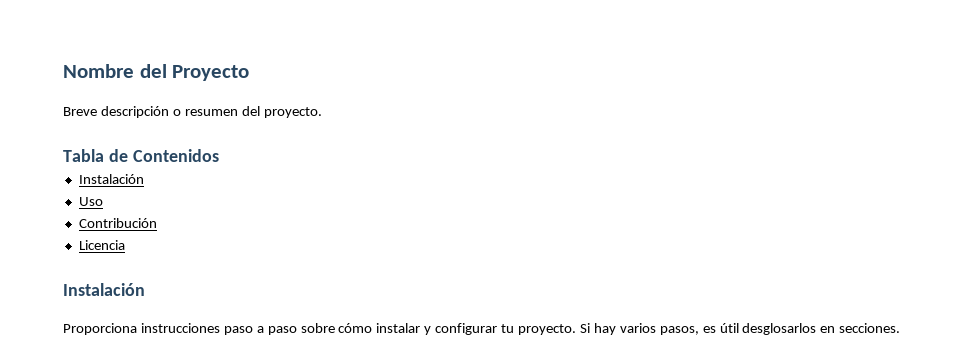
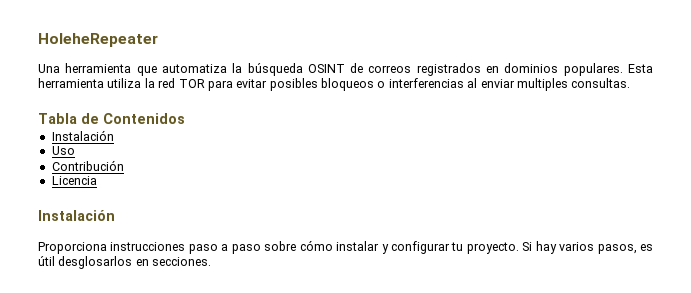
[63,64,250,81] [63,106,322,118] Nombre del Proyecto // Breve descripción o resumen del proyecto. -> [38,33,158,47] [38,63,653,76] [38,78,631,91] HoleheRepeater // Una herramienta que automatiza la búsqueda OSINT de correos registrados en dominios populares. Esta herramienta utiliza la red TOR para evitar posibles bloqueos o interferencias al enviar multiples consultas.

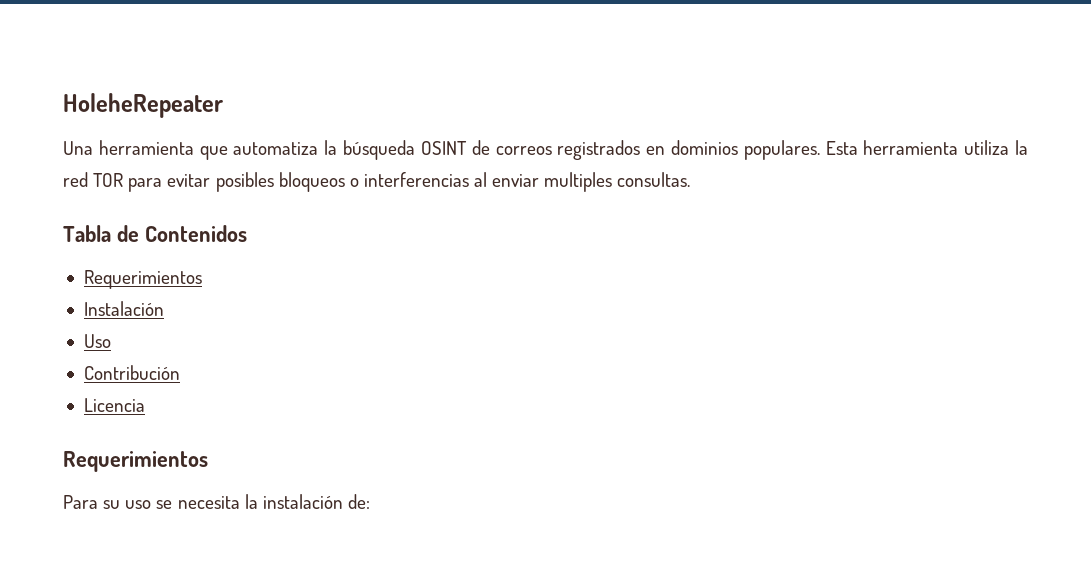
(185, 118) none -> [83,270,202,289] // Requerimientos
[38,210,115,221] [38,240,653,254] [38,256,212,269] Instalación // Proporciona instrucciones paso a paso sobre cómo instalar y configurar tu proyecto. Si hay varios pasos, es útil desglosarlos en secciones. -> [63,451,208,472] [63,494,370,509] Requerimientos // Para su uso se necesita la instalación de:

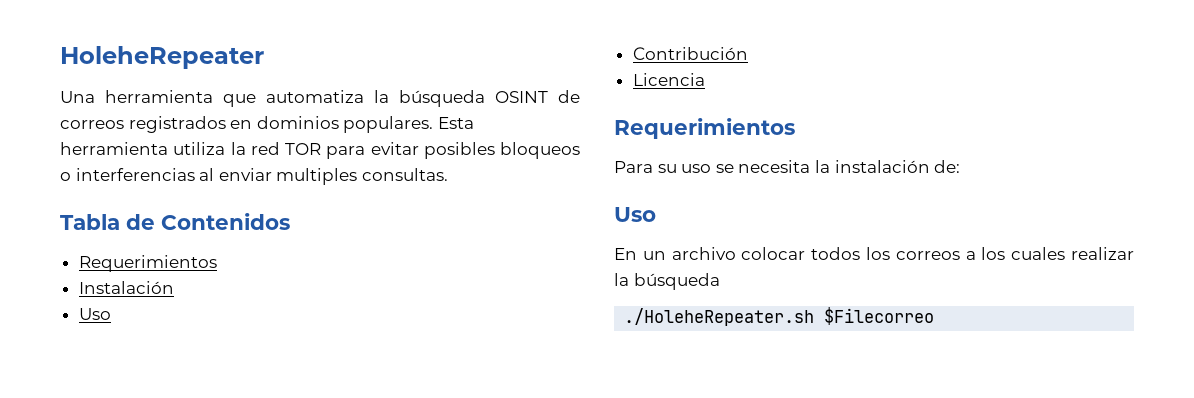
(370, 501) none -> [614,207,656,222] [614,247,1134,260] [614,273,720,290] [624,307,935,326] // Uso // En un archivo colocar todos los correos a los cuales realizar la búsqueda // ./HoleheRepeater.sh $Filecorreo

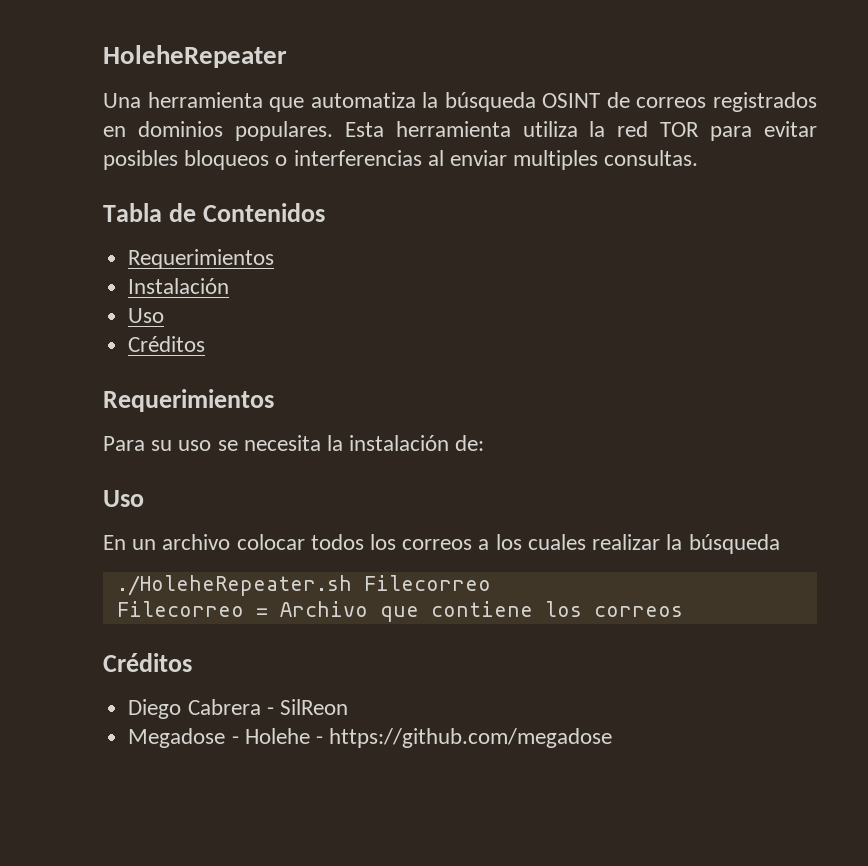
[632,47,748,60] [632,73,705,86] Contribución // Licencia -> [128,336,206,352] Créditos
[824,307,935,325] $Filecorreo -> [363,575,491,591] [116,601,683,622] [103,653,192,672] [128,699,348,719] [128,728,613,748] Filecorreo // Filecorreo = Archivo que contiene los correos // Créditos // Diego Cabrera - SilReon // Megadose - Holehe - https://github.com/megadose

